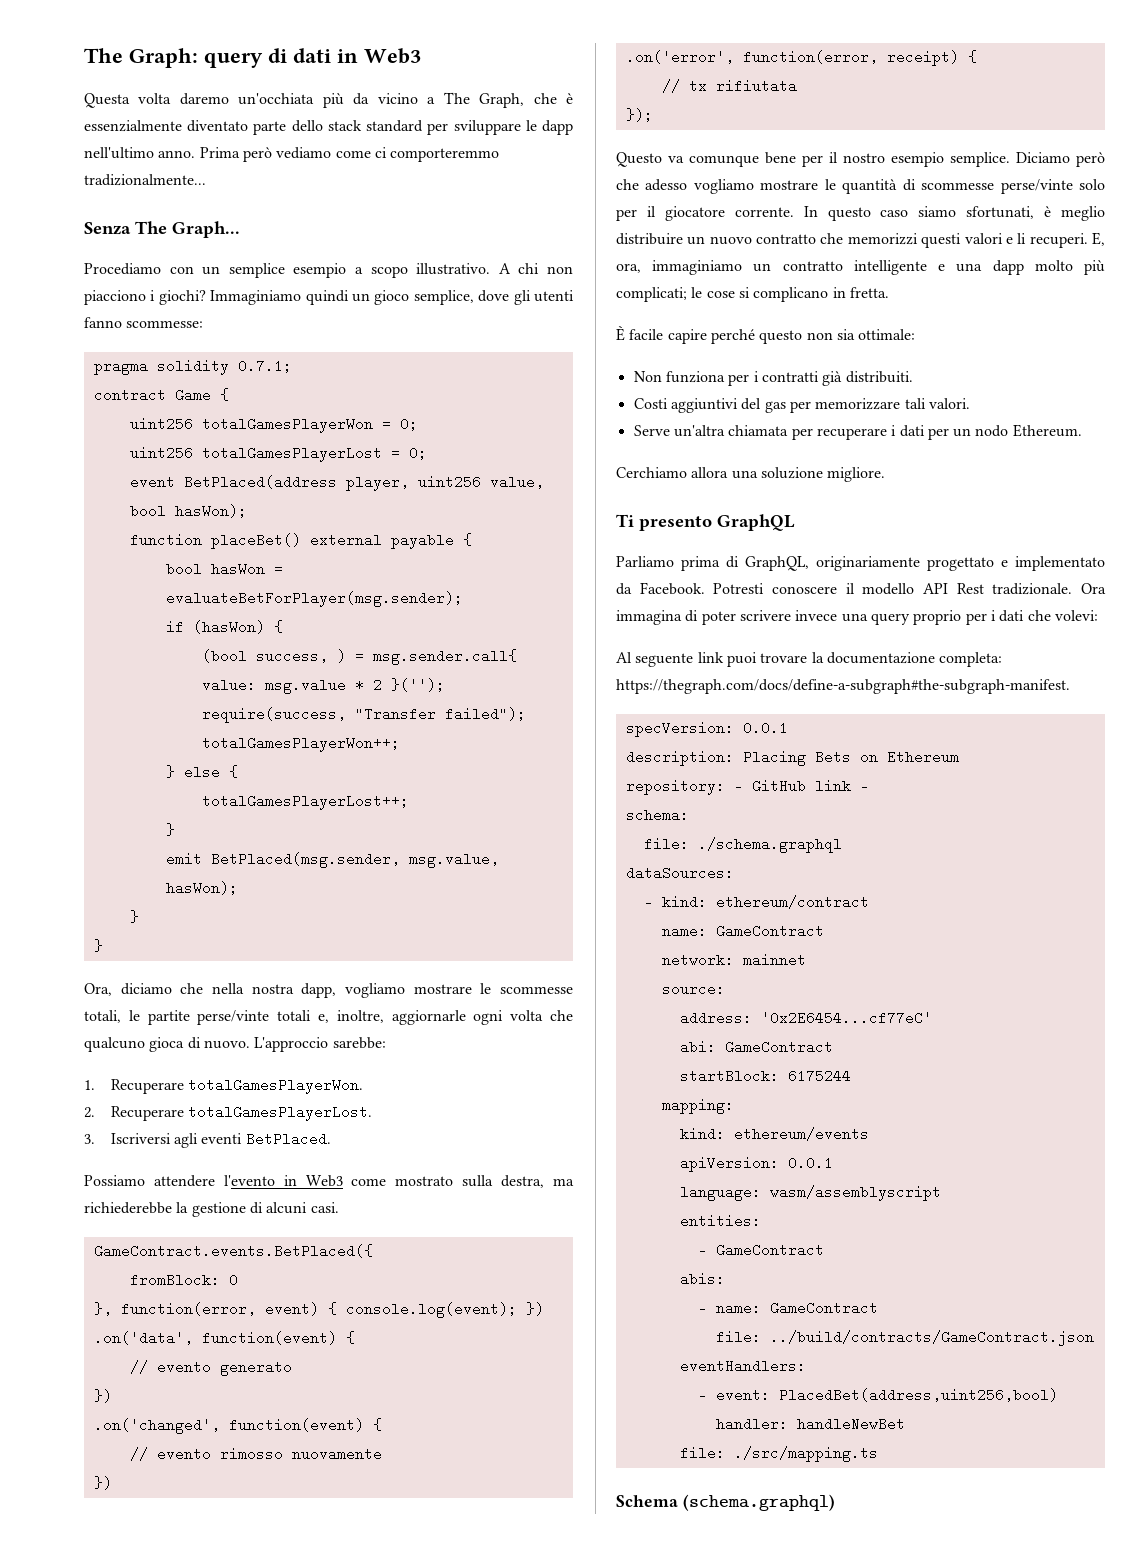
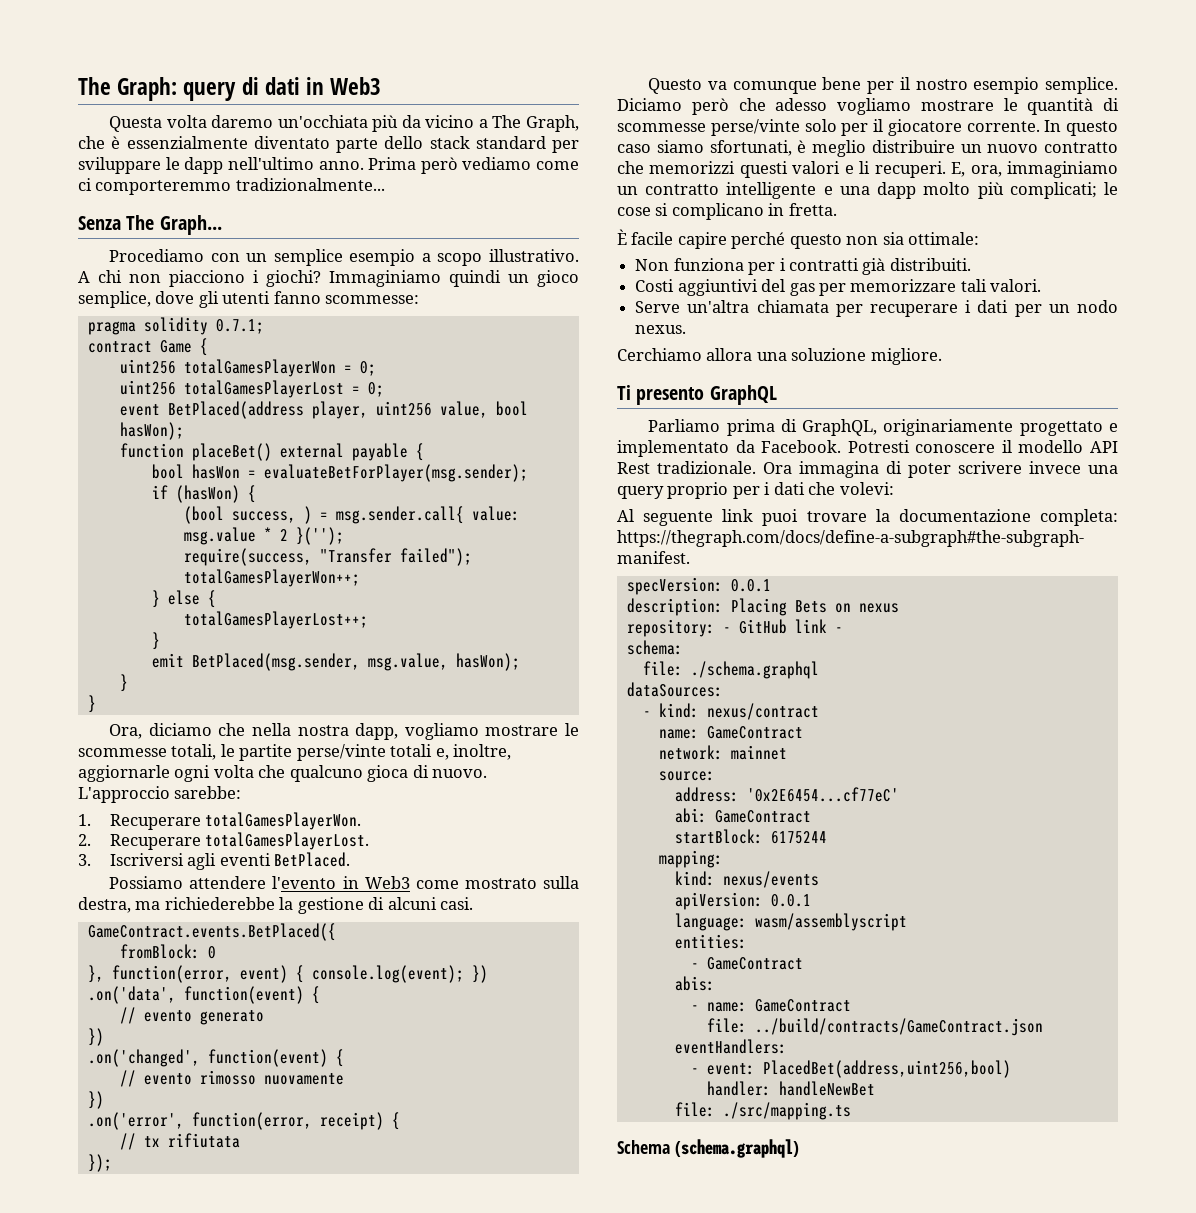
[1012,424,1082,437] Ethereum. -> [635,325,687,334] nexus.
[886,750,959,764] Ethereum -> [858,603,899,613] nexus
[715,895,869,909] ethereum/contract -> [706,703,819,720] nexus/contract
[733,1127,869,1141] ethereum/events -> [722,871,819,888] nexus/events

